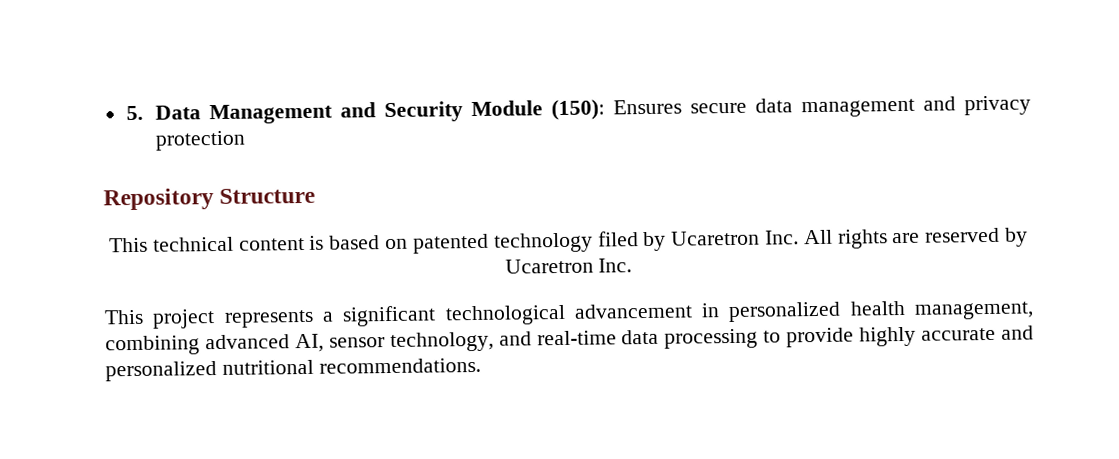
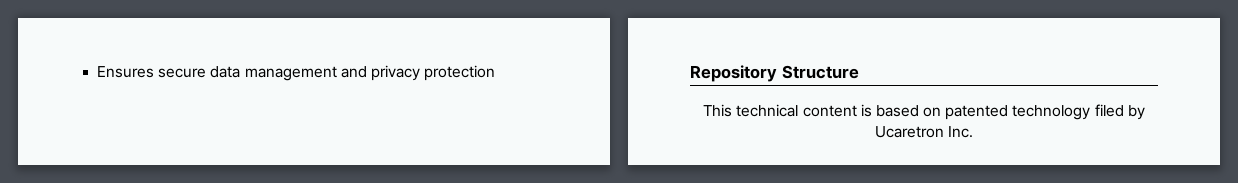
[125,99,605,125] 5. Data Management and Security Module (150): -> (97, 72) none
[803,227,1028,249] [504,258,633,274] [104,300,1034,329] [105,325,1034,356] [105,357,481,382] All rights are reserved by Ucaretron Inc. // This project represents a significant technological advancement in personalized health management, combining advanced AI, sensor technology, and real-time data processing to provide highly accurate and personalized nutritional recommendations. -> (974, 132) none

